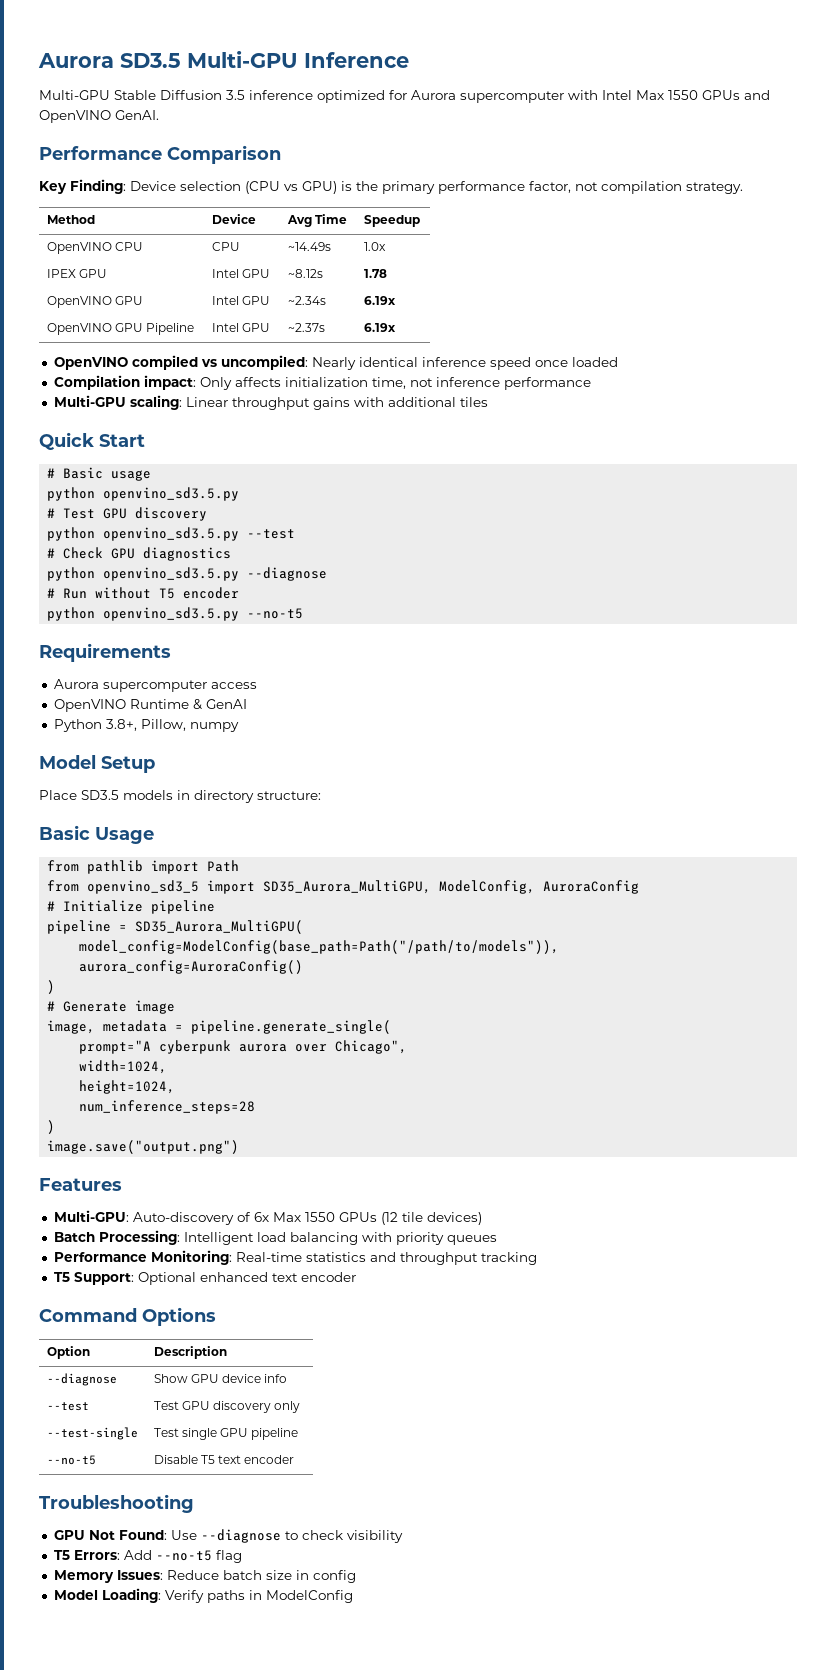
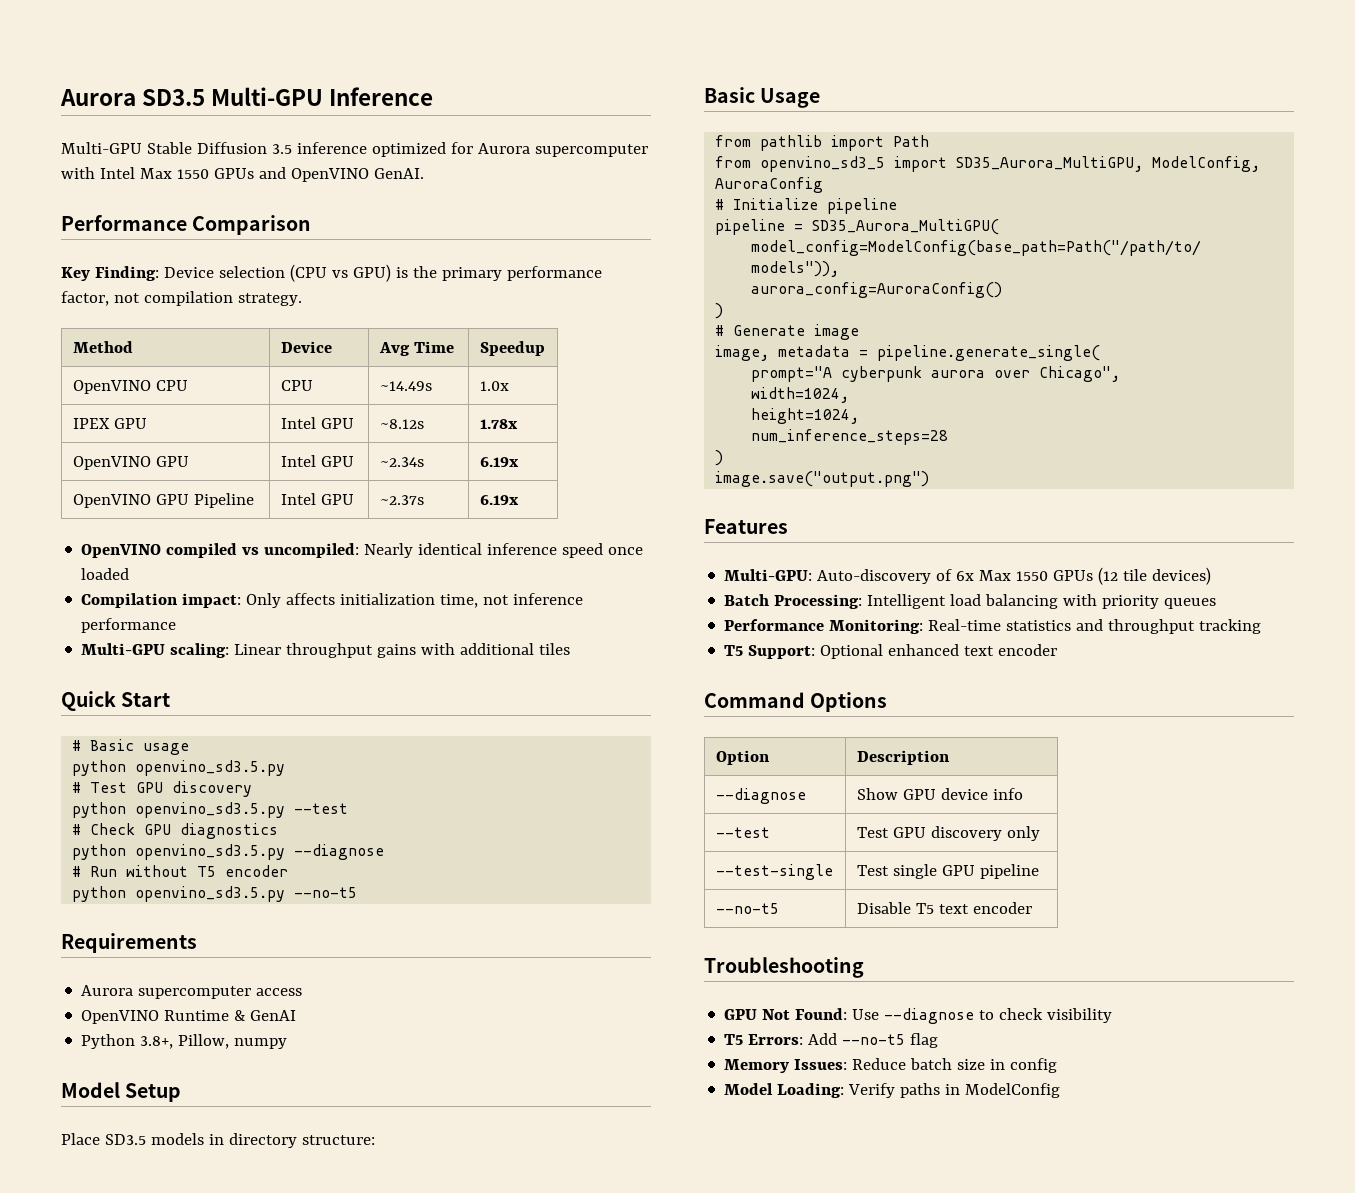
[363,269,387,278] 1.78 -> [479,419,518,429] 1.78x

